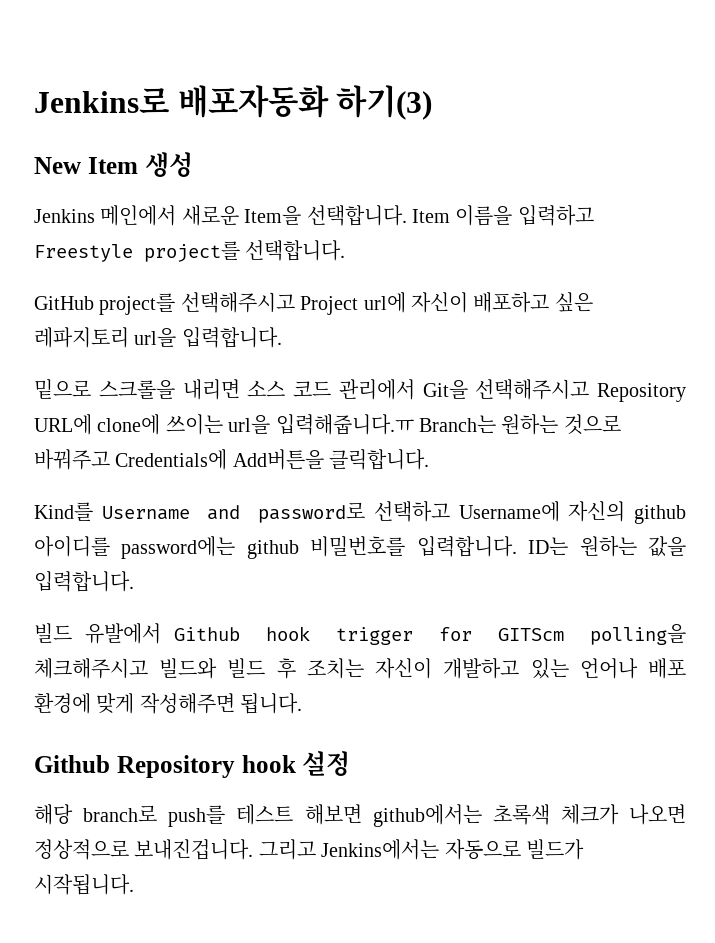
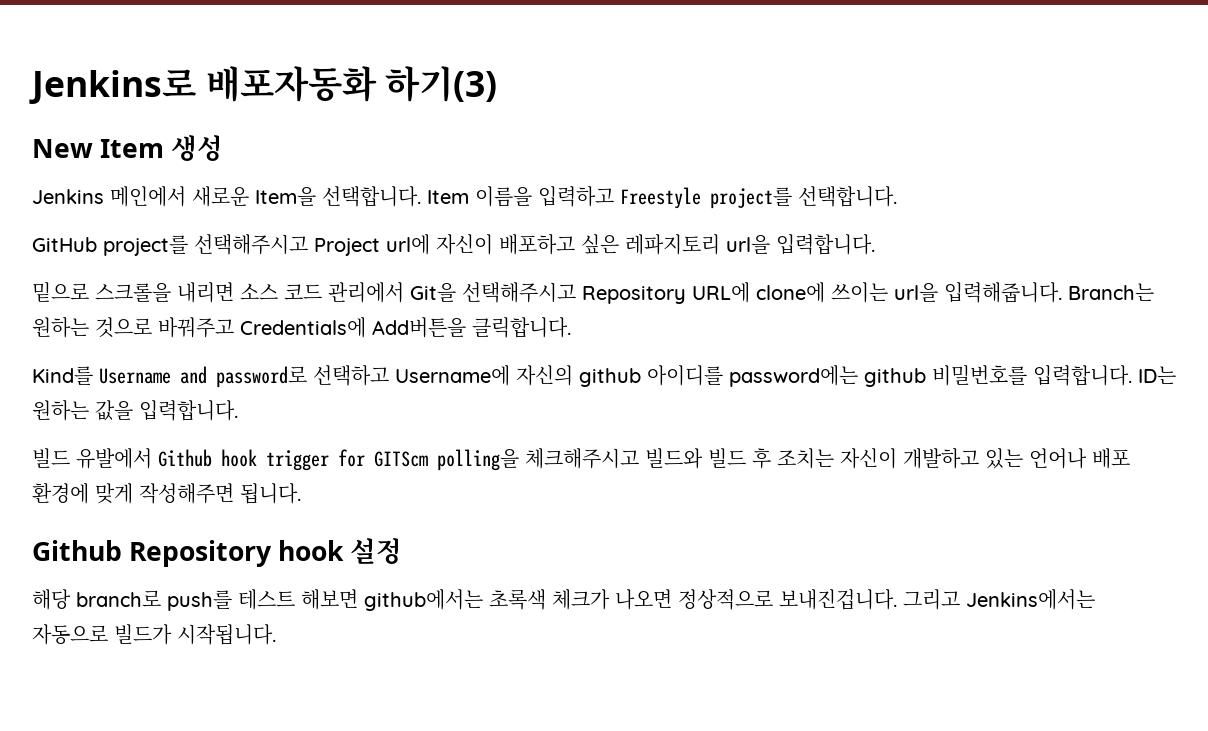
[275,414,414,435] 입력해줍니다.ㅠ -> [944,282,1062,303] 입력해줍니다.

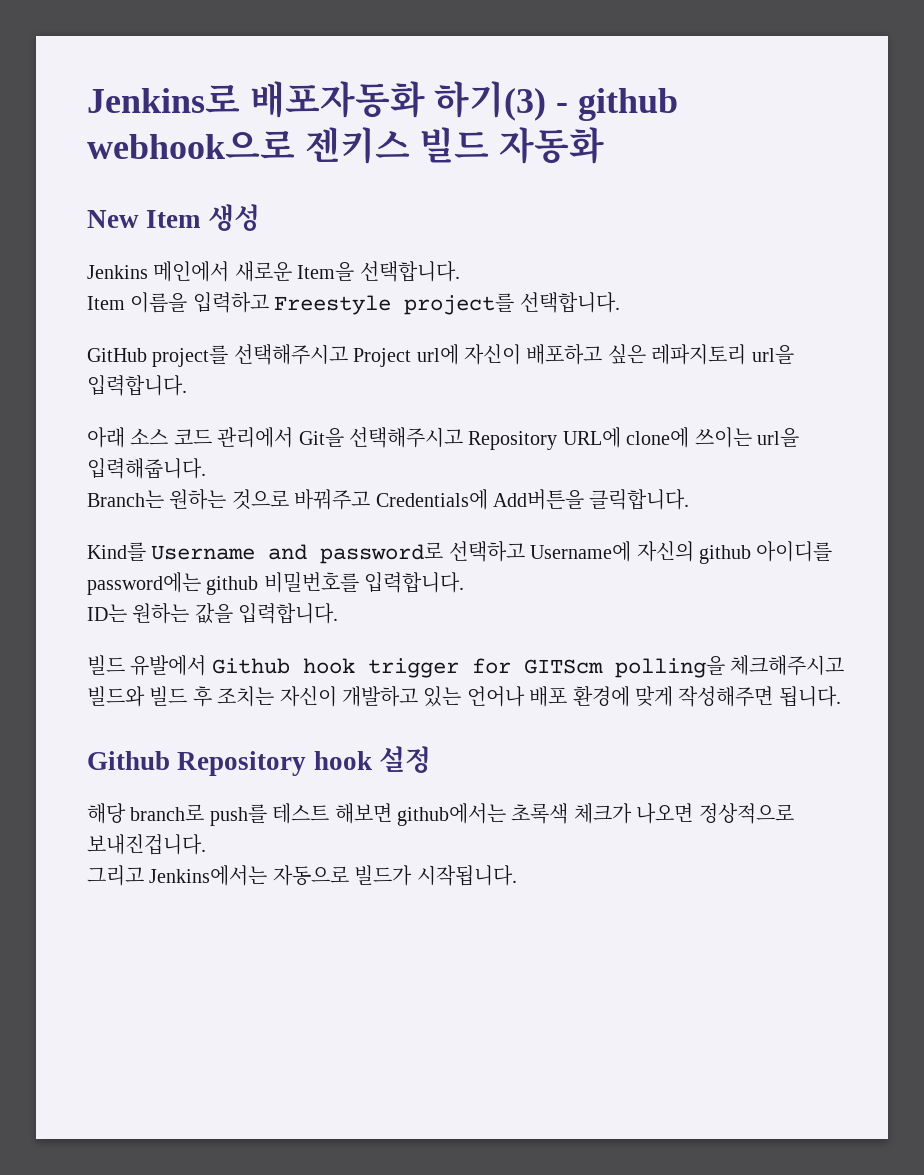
(498, 84) none -> [556,88,678,121] [87,127,605,164] - github webhook으로 젠키스 빌드 자동화
(421, 196) none -> (460, 271) //
[32,282,234,303] 밑으로 스크롤을 내리면 -> [87,427,125,448] 아래
(1062, 292) none -> (206, 468) //
(1132, 375) none -> (465, 582) //
(897, 599) none -> (206, 844) //

